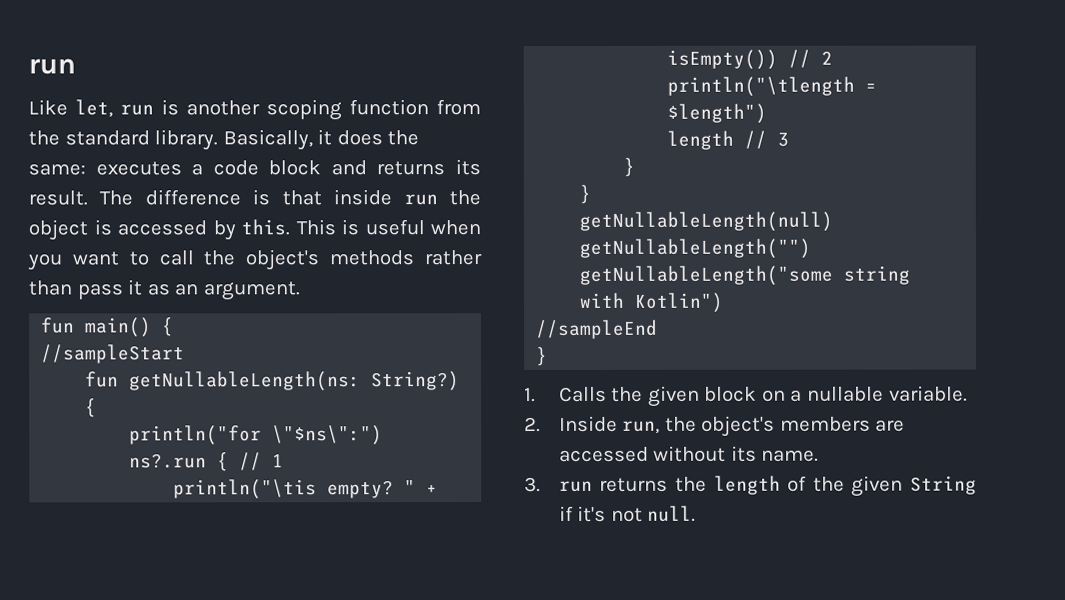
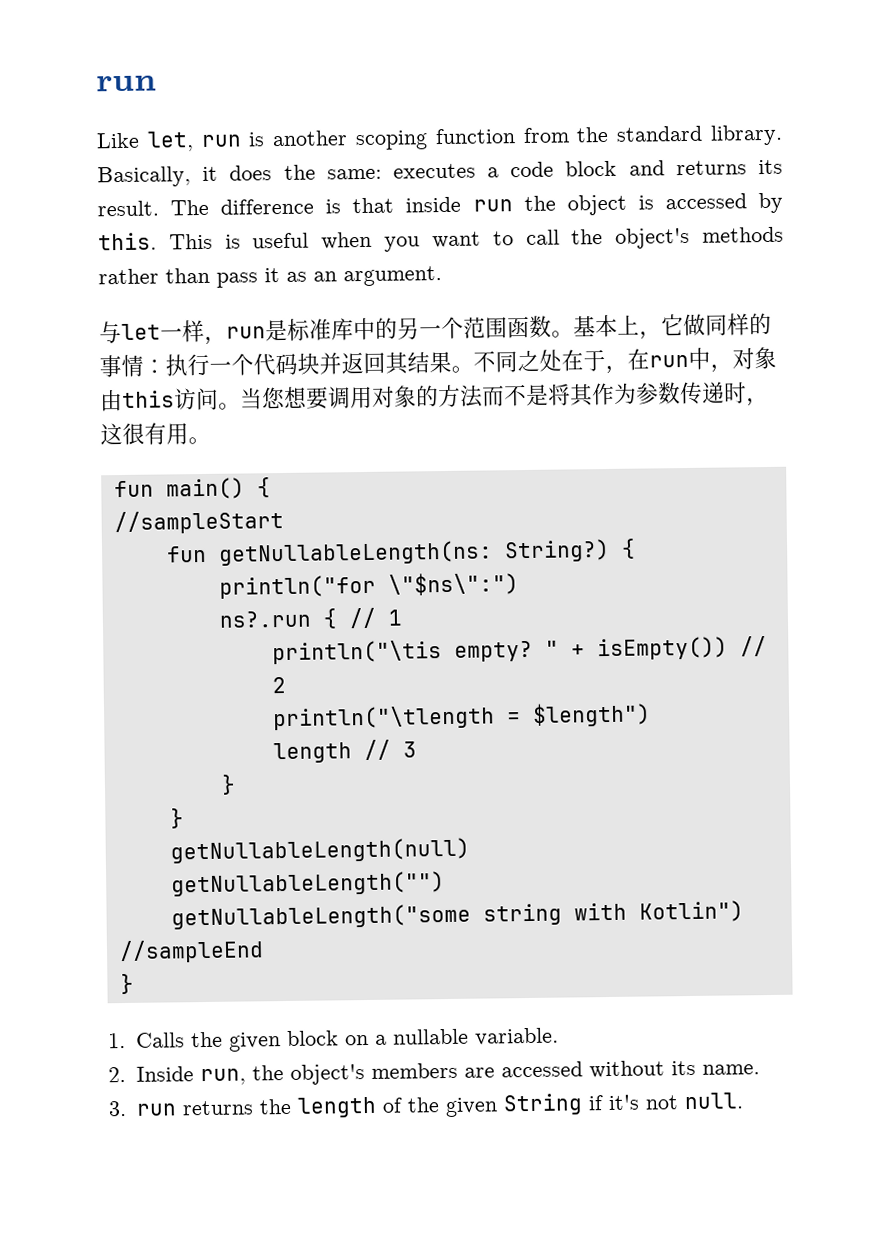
(301, 291) none -> [99,312,772,345] [99,346,777,378] [100,381,769,412] [100,422,211,446] // 与let一样，run是标准库中的另一个范围函数。基本上，它做同样的事情：执行一个代码块并返回其结果。不同之处在于，在run中，对象由this访问。当您想要调用对象的方法而不是将其作为参数传递时，这很有用。

